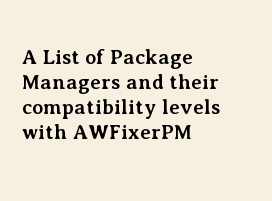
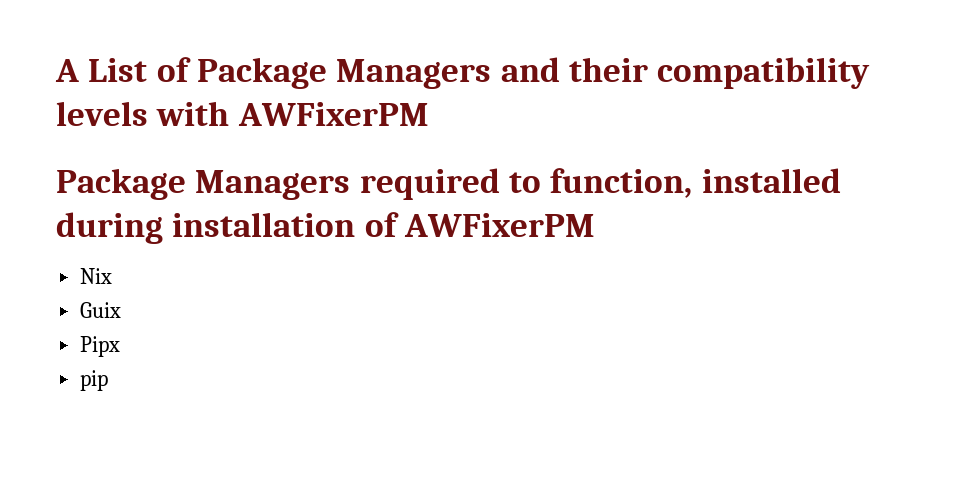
(192, 132) none -> [56,168,841,200] [56,212,595,244] [80,268,113,284] [80,302,122,318] [80,336,121,357] [80,370,109,391] // Package Managers required to function, installed during installation of AWFixerPM // Nix // Guix // Pipx // pip

